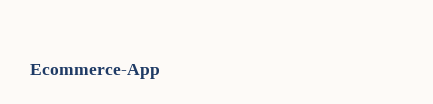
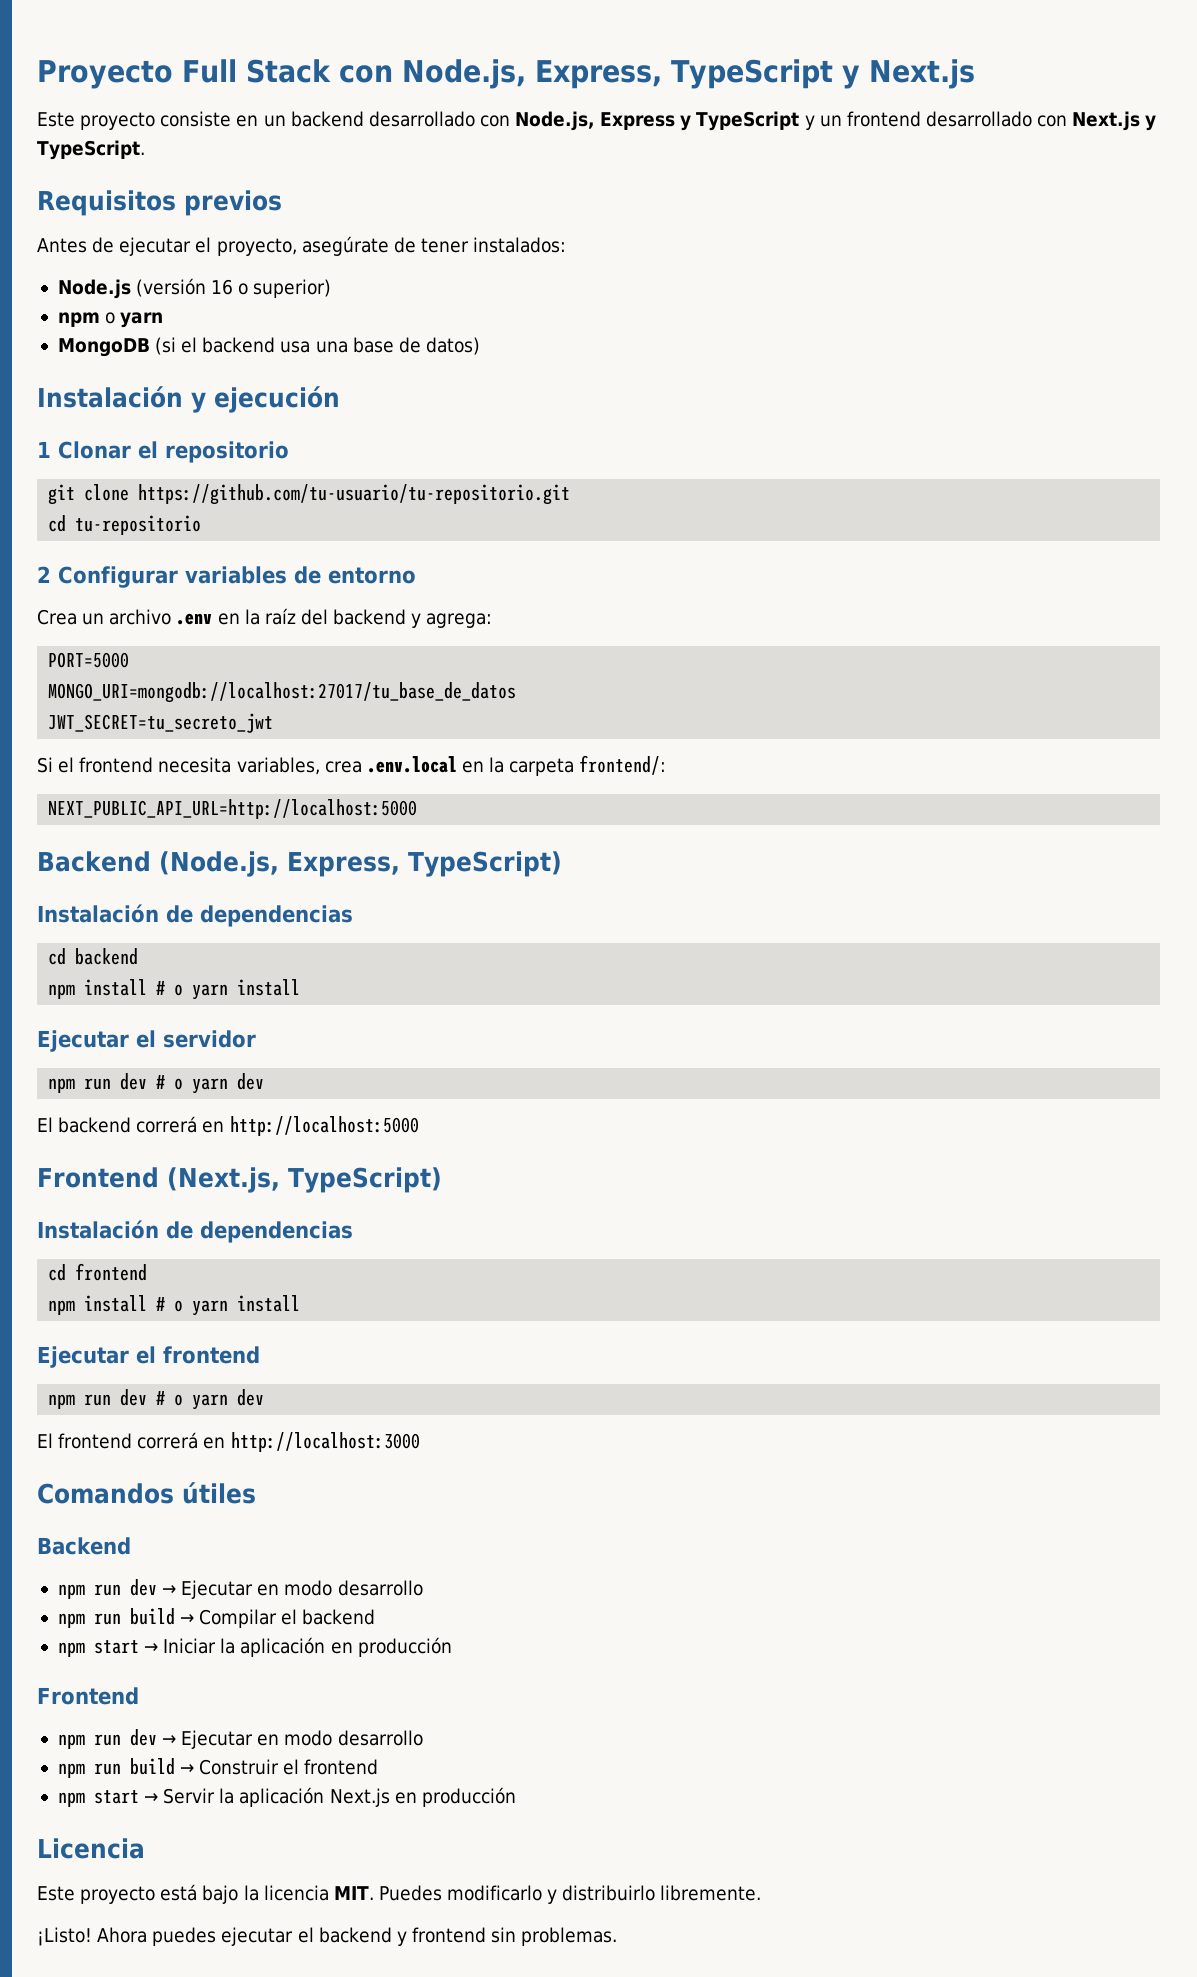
[30,64,160,79] Ecommerce-App -> [37,59,975,89] [37,111,1157,131] [37,140,145,160] [37,190,282,216] [37,236,567,256] [57,278,332,299] [57,312,164,328] [57,337,480,357] [37,386,340,413] [37,441,289,463] [48,484,571,505] [48,515,202,535] [37,566,416,588] [37,608,493,628] [48,652,130,668] [48,682,517,703] [48,713,274,733] [37,755,667,776] [48,799,418,819] [37,851,562,877] [37,904,353,927] [48,948,139,965] [48,979,301,1000] [37,1030,256,1052] [48,1073,265,1094] [37,1116,419,1136] [37,1167,442,1193] [37,1220,353,1243] [48,1263,148,1281] [48,1295,301,1316] [37,1346,260,1368] [48,1389,265,1410] [37,1432,420,1452] [37,1482,256,1504] [37,1537,131,1555] [57,1579,423,1599] [57,1608,376,1628] [57,1637,452,1657] [37,1687,139,1705] [57,1729,423,1749] [57,1758,379,1778] [57,1787,516,1807] [37,1838,145,1859] [37,1884,762,1904] [37,1927,618,1946] Proyecto Full Stack con Node.js, Express, TypeScript y Next.js // Este proyecto consiste en un backend desarrollado con Node.js, Express y TypeScript y un frontend desarrollado con Next.js y TypeScript. // Requisitos previos // Antes de ejecutar el proyecto, asegúrate de tener instalados: // Node.js (versión 16 o superior) // npm o yarn // MongoDB (si el backend usa una base de datos) // Instalación y ejecución // 1 Clonar el repositorio // git clone https://github.com/tu-usuario/tu-repositorio.git // cd tu-repositorio // 2 Configurar variables de entorno // Crea un archivo .env en la raíz del backend y agrega: // PORT=5000 // MONGO_URI=mongodb://localhost:27017/tu_base_de_datos // JWT_SECRET=tu_secreto_jwt // Si el frontend necesita variables, crea .env.local en la carpeta frontend/: // NEXT_PUBLIC_API_URL=http://localhost:5000 // Backend (Node.js, Express, TypeScript) // Instalación de dependencias // cd backend // npm install # o yarn install // Ejecutar el servidor // npm run dev # o yarn dev // El backend correrá en http://localhost:5000 // Frontend (Next.js, TypeScript) // Instalación de dependencias // cd frontend // npm install # o yarn install // Ejecutar el frontend // npm run dev # o yarn dev // El frontend correrá en http://localhost:3000 // Comandos útiles // Backend // npm run dev → Ejecutar en modo desarrollo // npm run build → Compilar el backend // npm start → Iniciar la aplicación en producción // Frontend // npm run dev → Ejecutar en modo desarrollo // npm run build → Construir el frontend // npm start → Servir la aplicación Next.js en producción // Licencia // Este proyecto está bajo la licencia MIT. Puedes modificarlo y distribuirlo libremente. // ¡Listo! Ahora puedes ejecutar el backend y frontend sin problemas.

